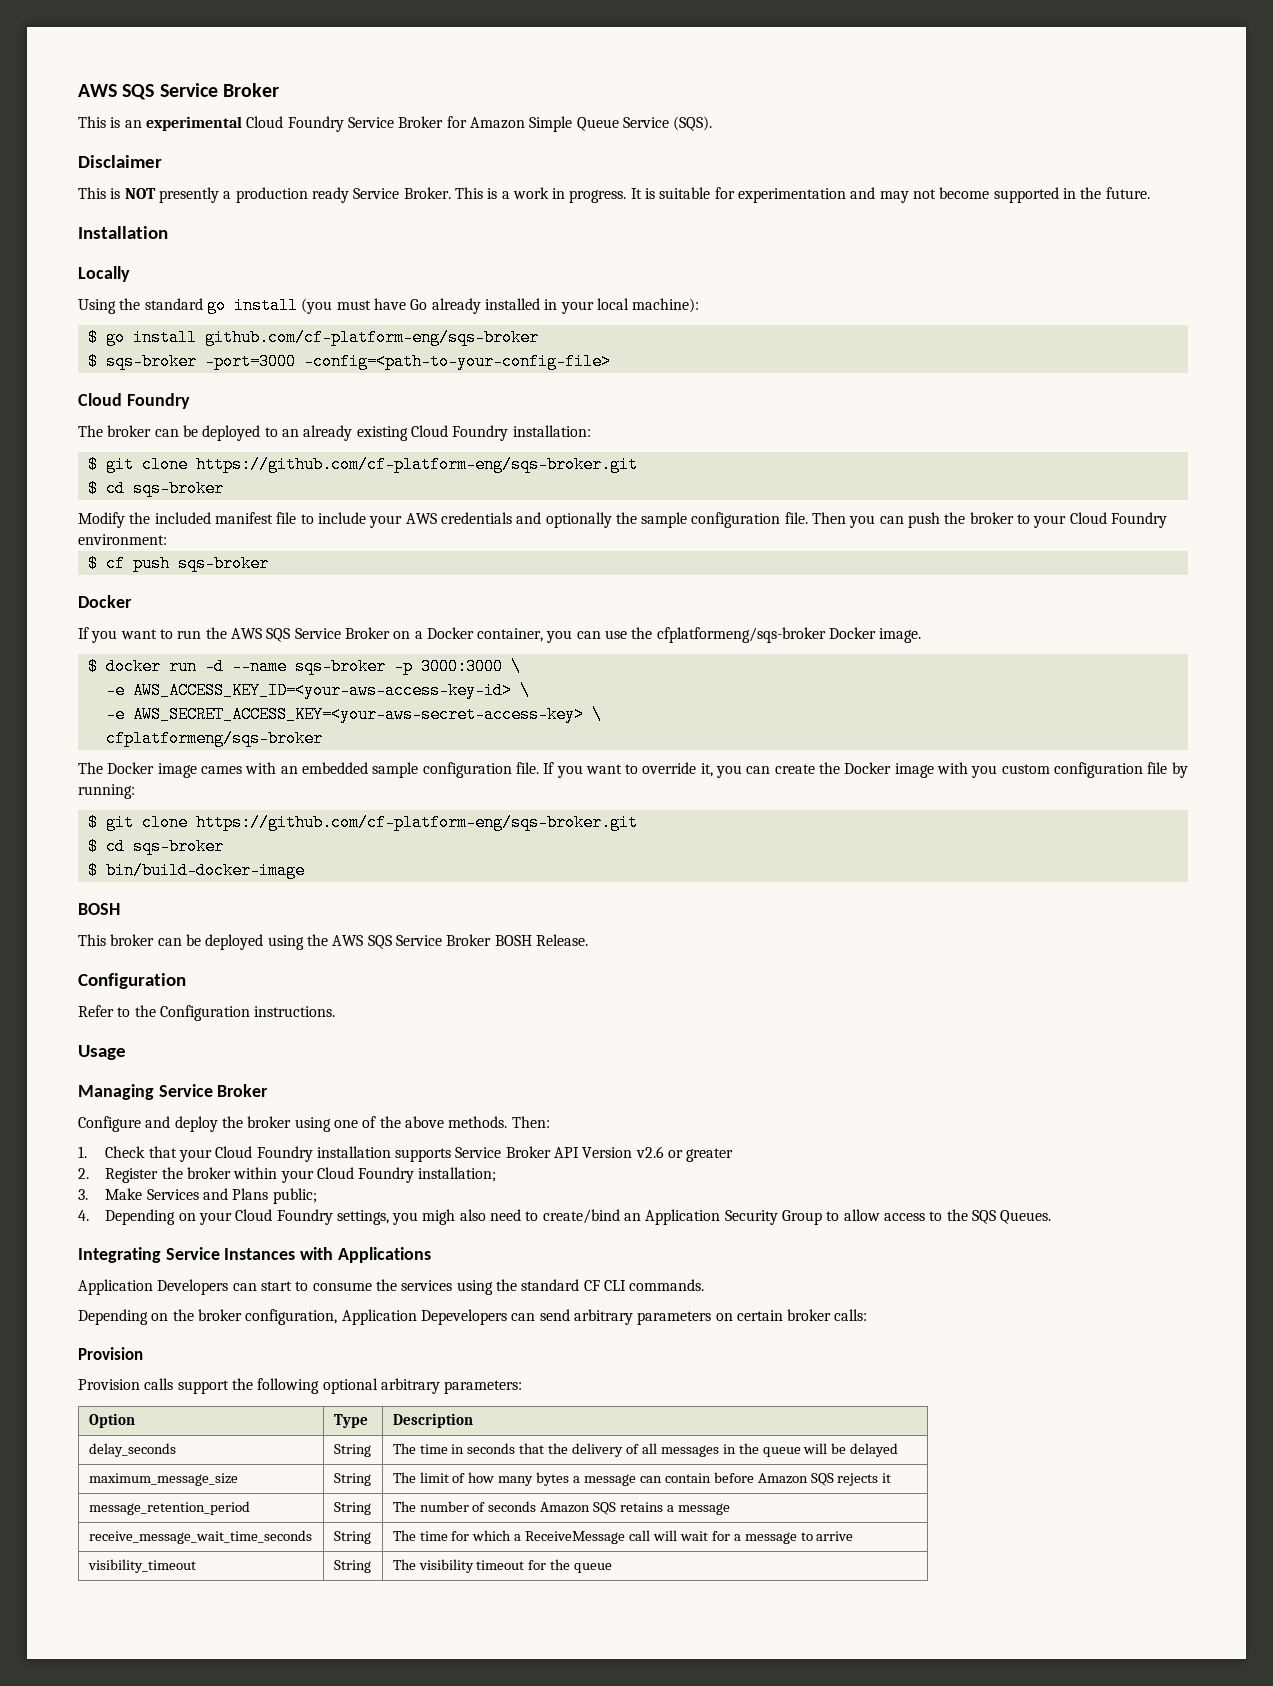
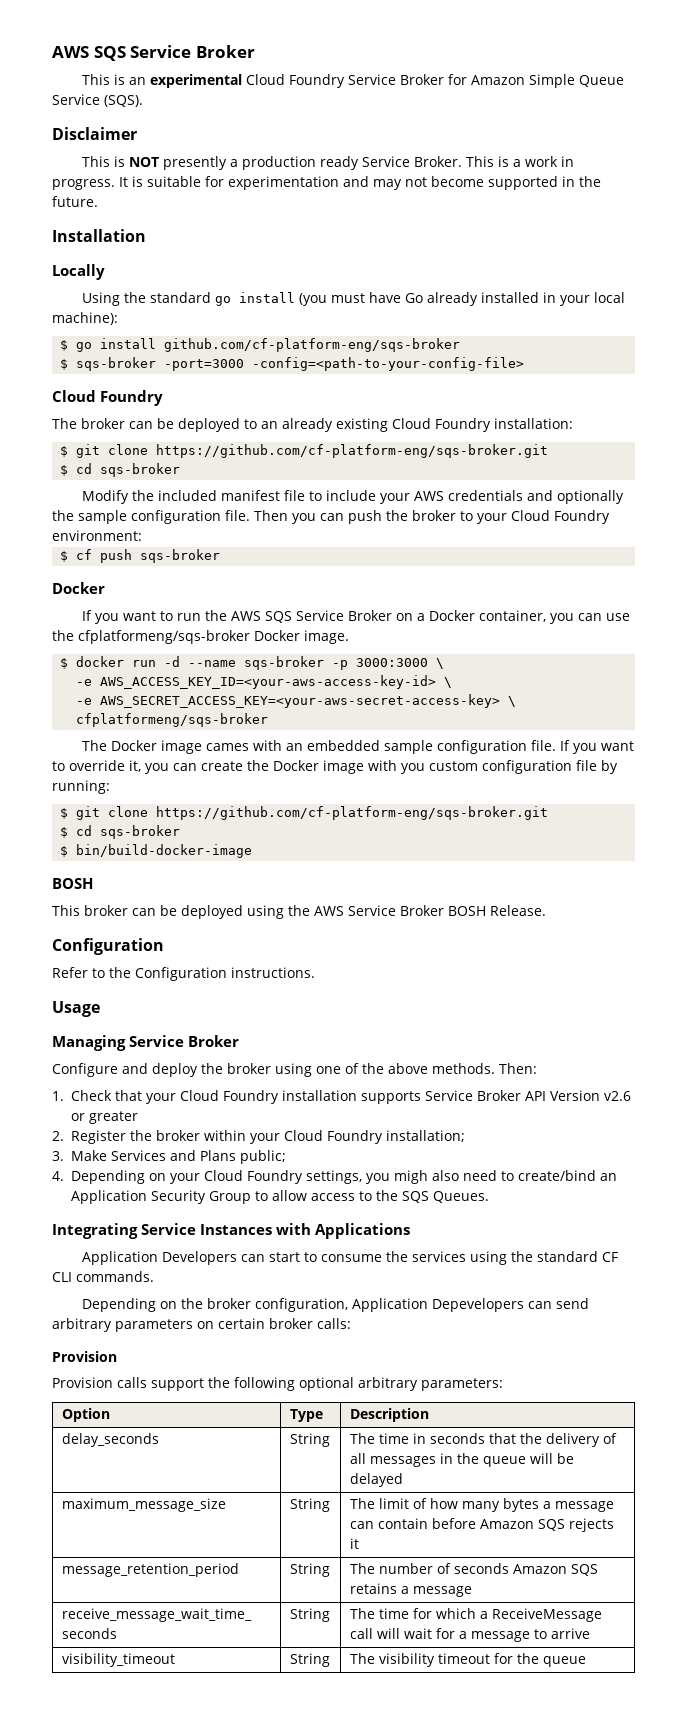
[367,935,392,949] SQS -> (344, 911) none

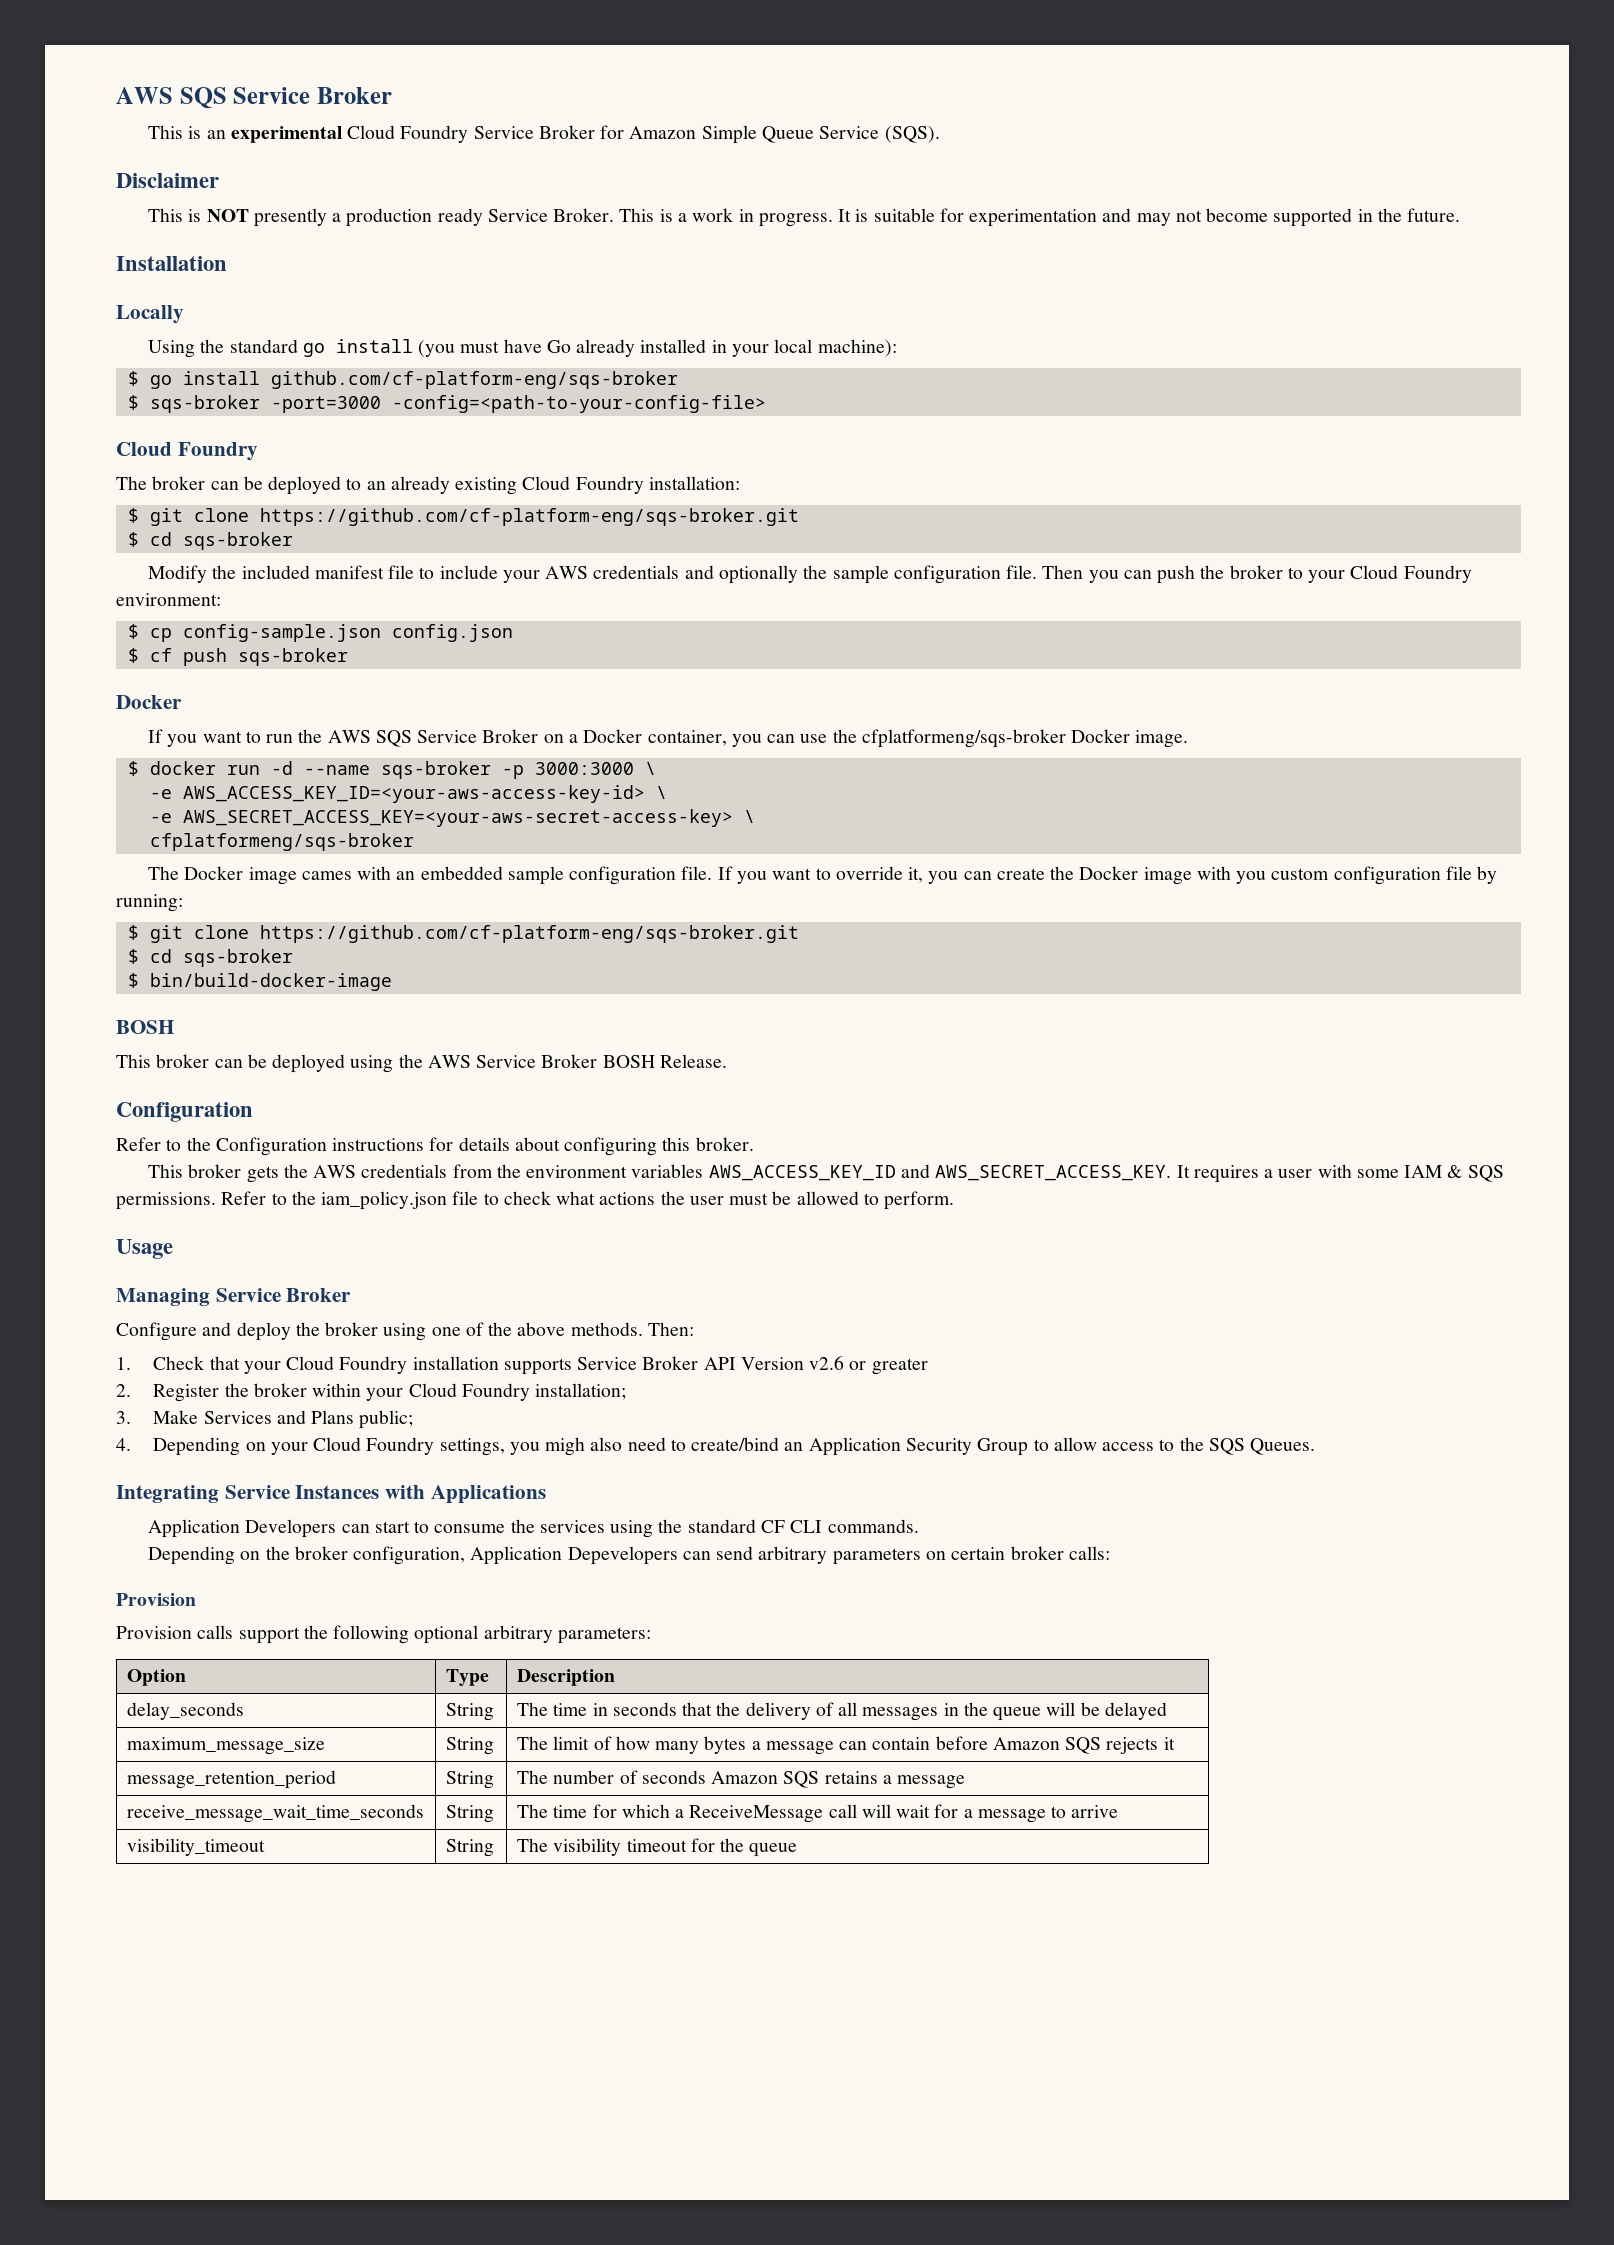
(142, 535) none -> [127,624,513,642] // $ cp config-sample.json config.json
[231,967,315,978] instructions. -> [332,1137,754,1156] [148,1164,1504,1183] [116,1191,955,1210] instructions for details about configuring this broker. // This broker gets the AWS credentials from the environment variables AWS_ACCESS_KEY_ID and AWS_SECRET_ACCESS_KEY. It requires a user with some IAM & SQS permissions. Refer to the iam_policy.json file to check what actions the user must be allowed to perform.

